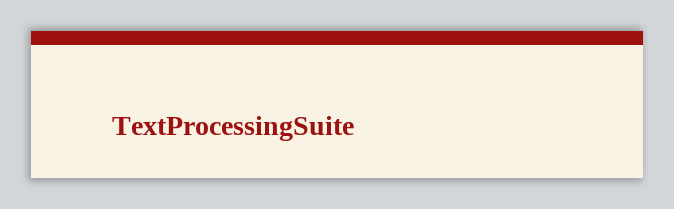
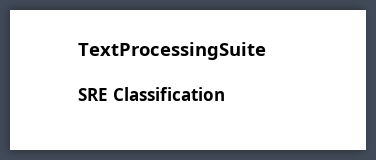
(354, 128) none -> [78,87,225,101] // SRE Classification

